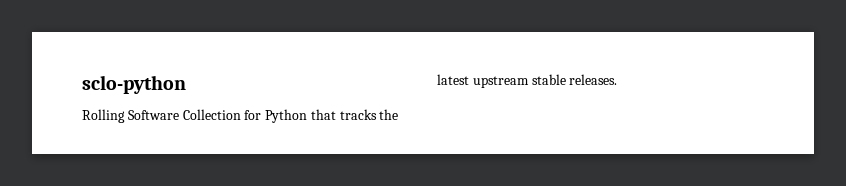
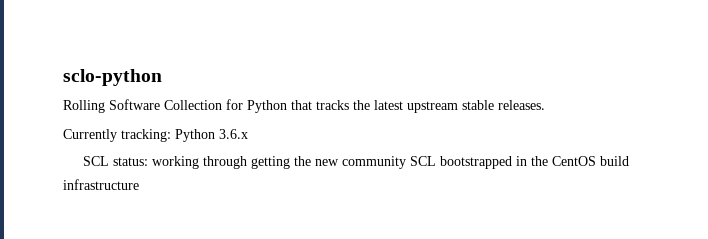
(618, 79) none -> [63,129,248,142] [83,156,630,169] [63,179,139,190] // Currently tracking: Python 3.6.x // SCL status: working through getting the new community SCL bootstrapped in the CentOS build infrastructure

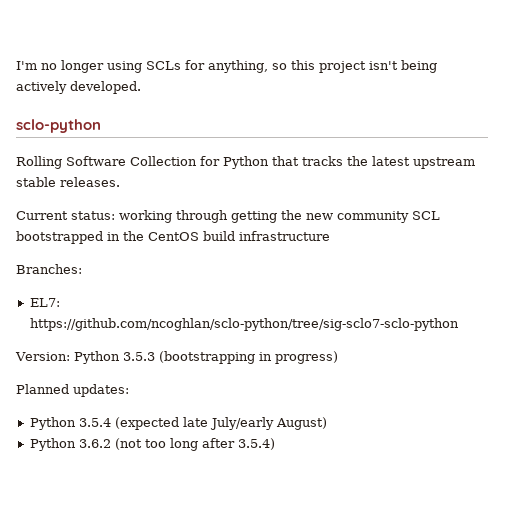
(63, 77) none -> [16,60,437,73] [16,81,141,94] I'm no longer using SCLs for anything, so this project isn't being actively developed. //
[63,129,248,142] [83,156,110,166] Currently tracking: Python 3.6.x // SCL -> [16,211,68,220] Current
(139, 184) none -> [16,264,82,274] [29,298,60,307] [29,318,459,331] [15,351,338,364] [16,384,129,397] [29,417,327,430] [29,438,275,451] // Branches: // EL7: https://github.com/ncoghlan/sclo-python/tree/sig-sclo7-sclo-python // Version: Python 3.5.3 (bootstrapping in progress) // Planned updates: // Python 3.5.4 (expected late July/early August) // Python 3.6.2 (not too long after 3.5.4)

